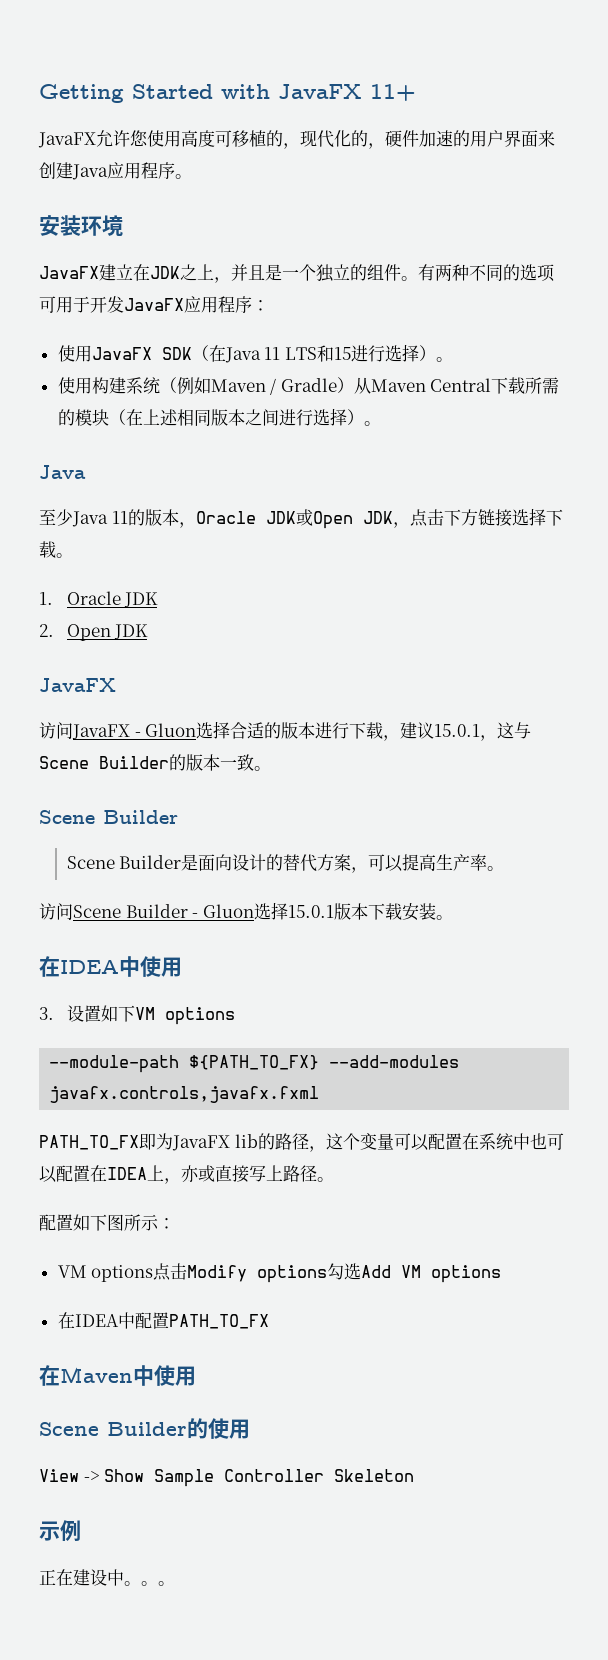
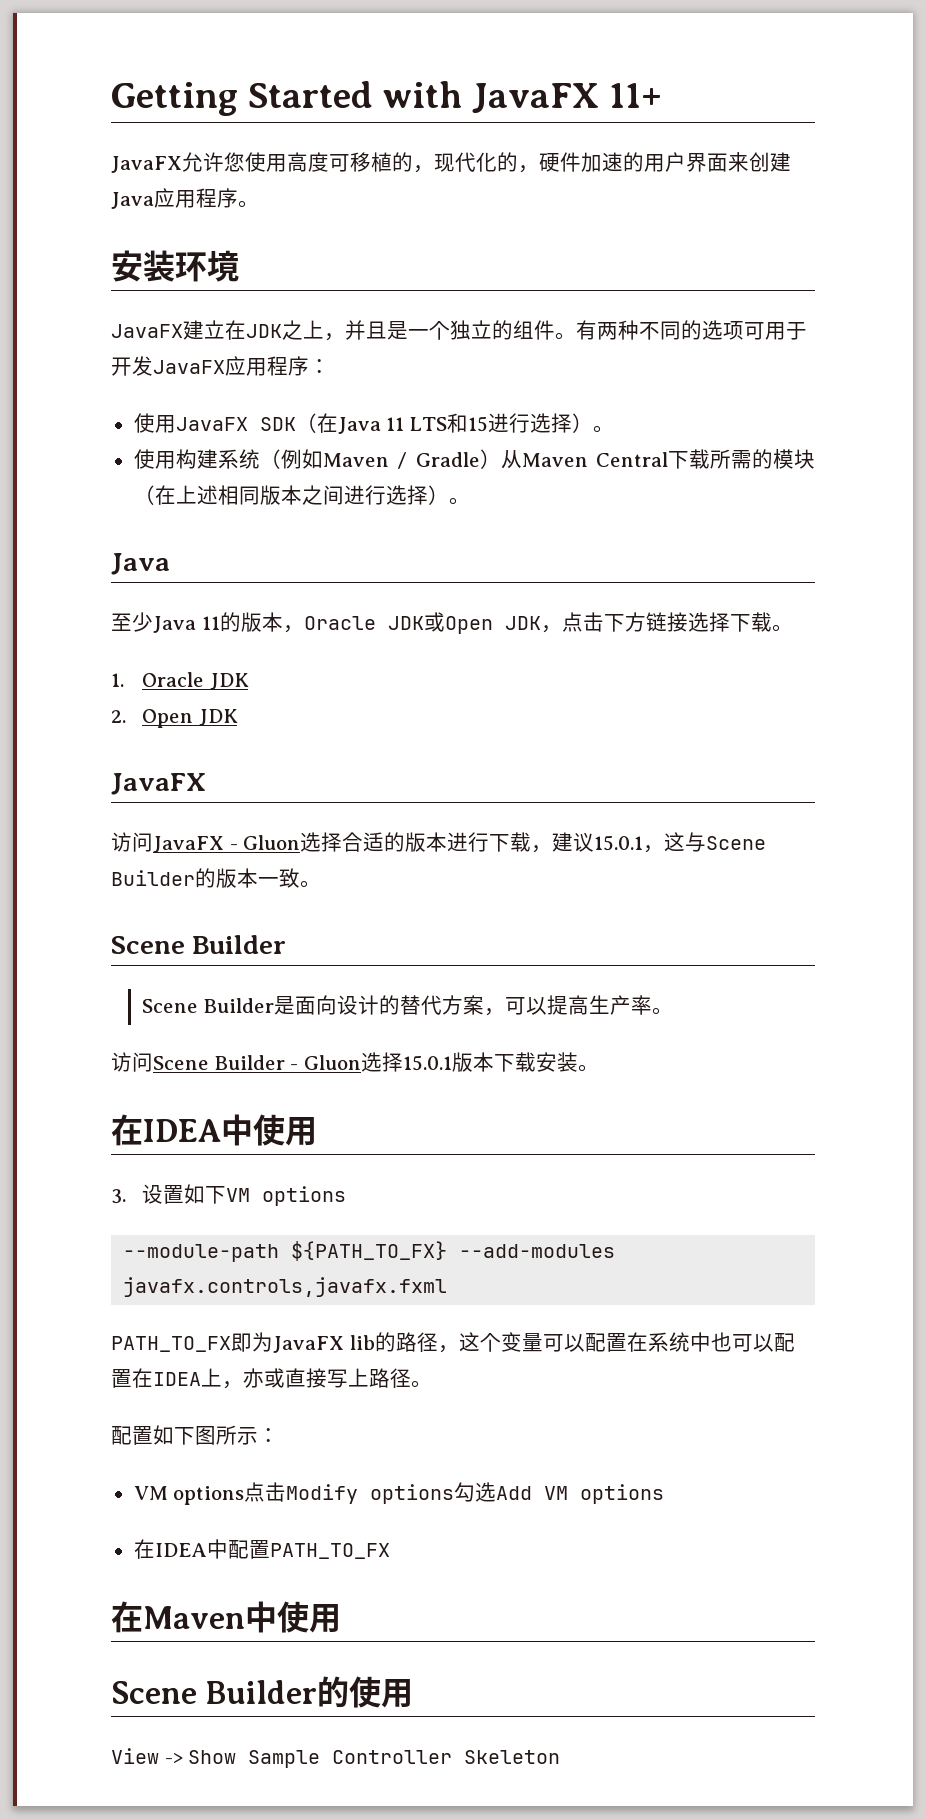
[39,1520,81,1541] [39,1569,175,1586] // 示例 // 正在建设中。。。 -> (561, 1757) none

